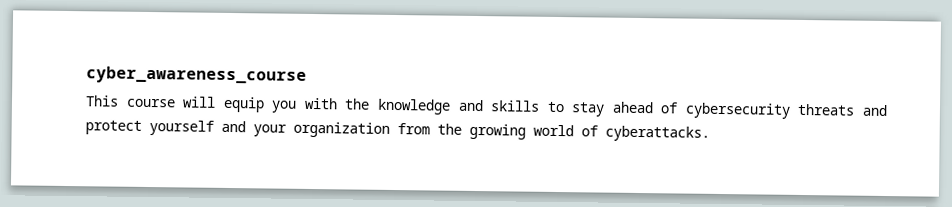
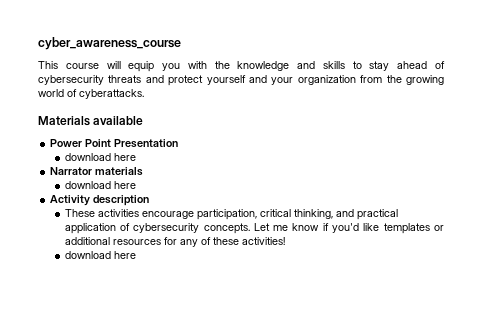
(710, 133) none -> [38,116,144,126] [50,139,179,148] [64,153,136,161] [50,167,144,176] [64,181,136,189] [50,195,150,206] [64,209,398,220] [64,223,445,234] [64,237,285,247] [64,251,136,259] // Materials available // Power Point Presentation // download here // Narrator materials // download here // Activity description // These activities encourage participation, critical thinking, and practical application of cybersecurity concepts. Let me know if you'd like templates or additional resources for any of these activities! // download here

